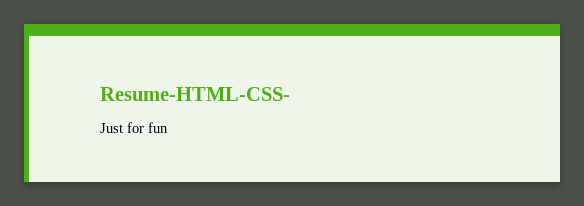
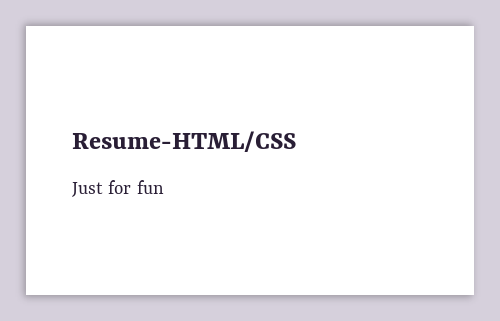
[100,87,290,101] Resume-HTML-CSS- -> [72,131,296,152] Resume-HTML/CSS

